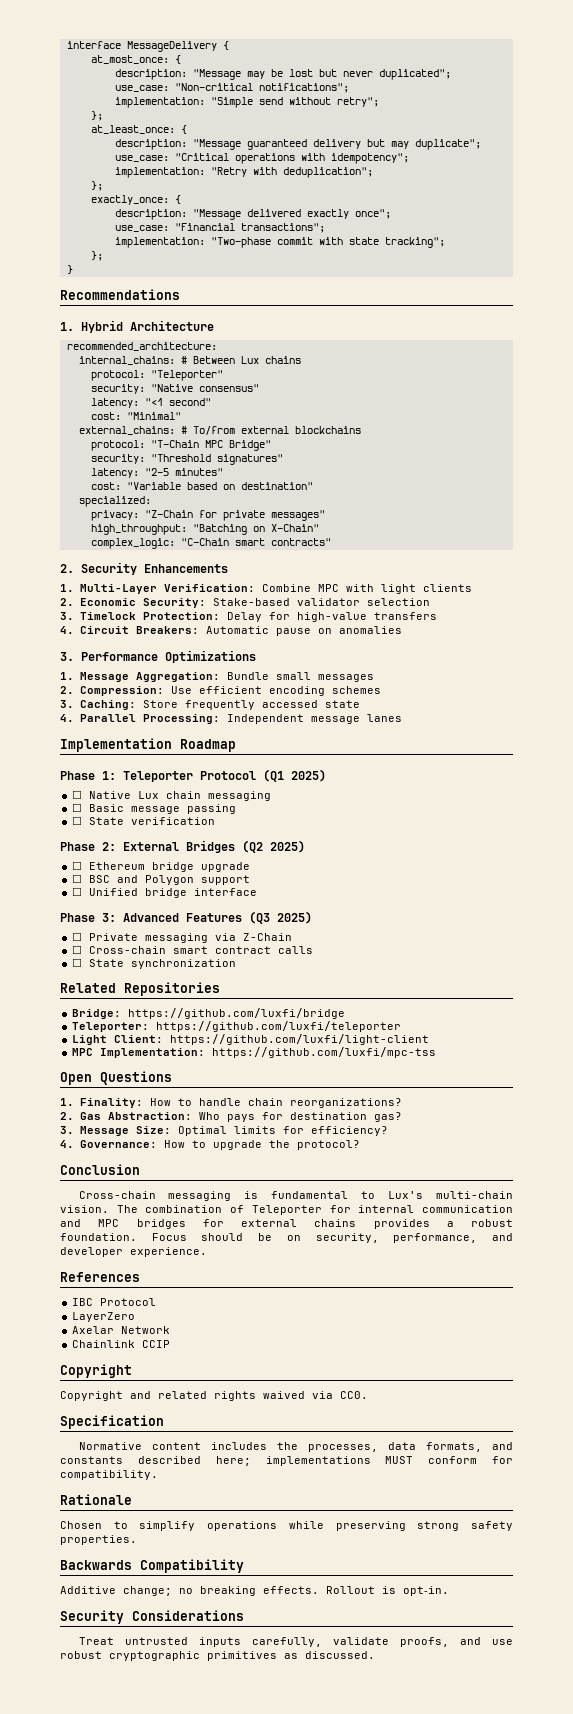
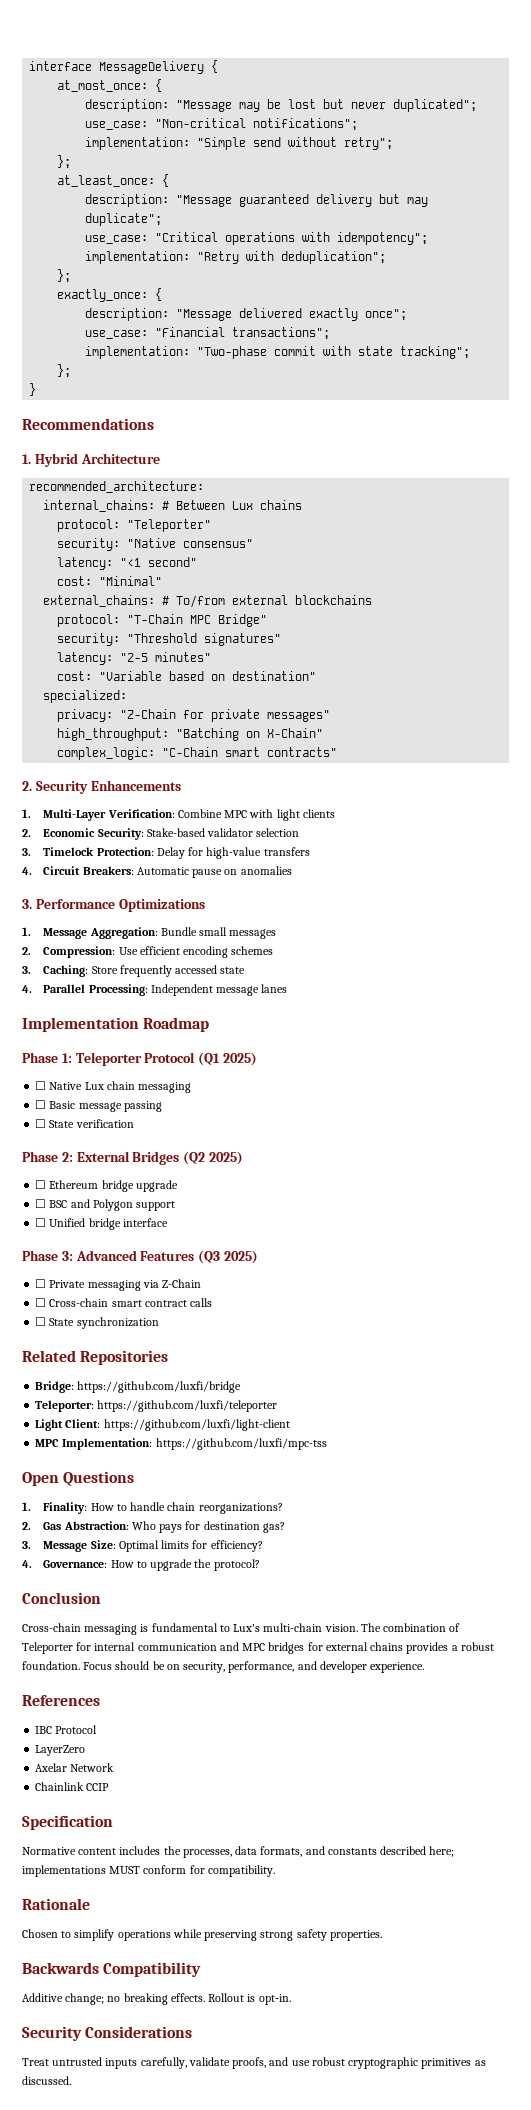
[60,1364,132,1378] [60,1391,368,1401] // Copyright // Copyright and related rights waived via CC0. -> (110, 1787) none

